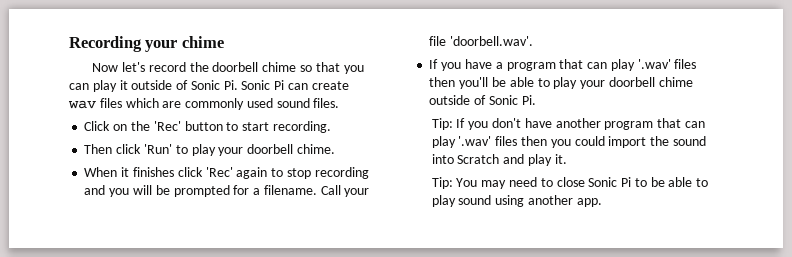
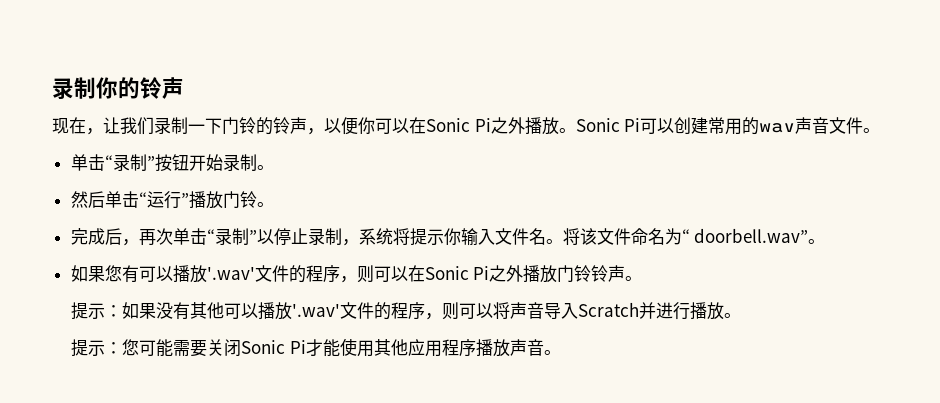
[69,36,224,52] [92,62,364,74] [69,80,349,92] [68,98,340,110] [84,121,331,133] [84,144,335,156] [84,167,369,179] [84,185,370,197] [429,36,534,46] [429,59,697,71] [429,77,693,89] [429,95,536,105] [431,118,705,130] [431,136,706,148] [431,154,567,166] [431,177,709,189] [431,195,602,207] Recording your chime // Now let's record the doorbell chime so that you can play it outside of Sonic Pi. Sonic Pi can create wav files which are commonly used sound files. // Click on the 'Rec' button to start recording. // Then click 'Run' to play your doorbell chime. // When it finishes click 'Rec' again to stop recording and you will be prompted for a filename. Call your file 'doorbell.wav'. // If you have a program that can play '.wav' files then you'll be able to play your doorbell chime outside of Sonic Pi. // Tip: If you don't have another program that can play '.wav' files then you could import the sound into Scratch and play it. // Tip: You may need to close Sonic Pi to be able to play sound using another app. -> [52,77,184,100] [52,117,881,135] [70,154,274,172] [70,191,274,209] [70,228,826,246] [70,265,643,283] [71,302,742,320] [71,338,561,357] 录制你的铃声 // 现在，让我们录制一下门铃的铃声，以便你可以在Sonic Pi之外播放。Sonic Pi可以创建常用的wav声音文件。 // 单击“录制”按钮开始录制。 // 然后单击“运行”播放门铃。 // 完成后，再次单击“录制”以停止录制，系统将提示你输入文件名。将该文件命名为“ doorbell.wav”。 // 如果您有可以播放'.wav'文件的程序，则可以在Sonic Pi之外播放门铃铃声。 // 提示：如果没有其他可以播放'.wav'文件的程序，则可以将声音导入Scratch并进行播放。 // 提示：您可能需要关闭Sonic Pi才能使用其他应用程序播放声音。

